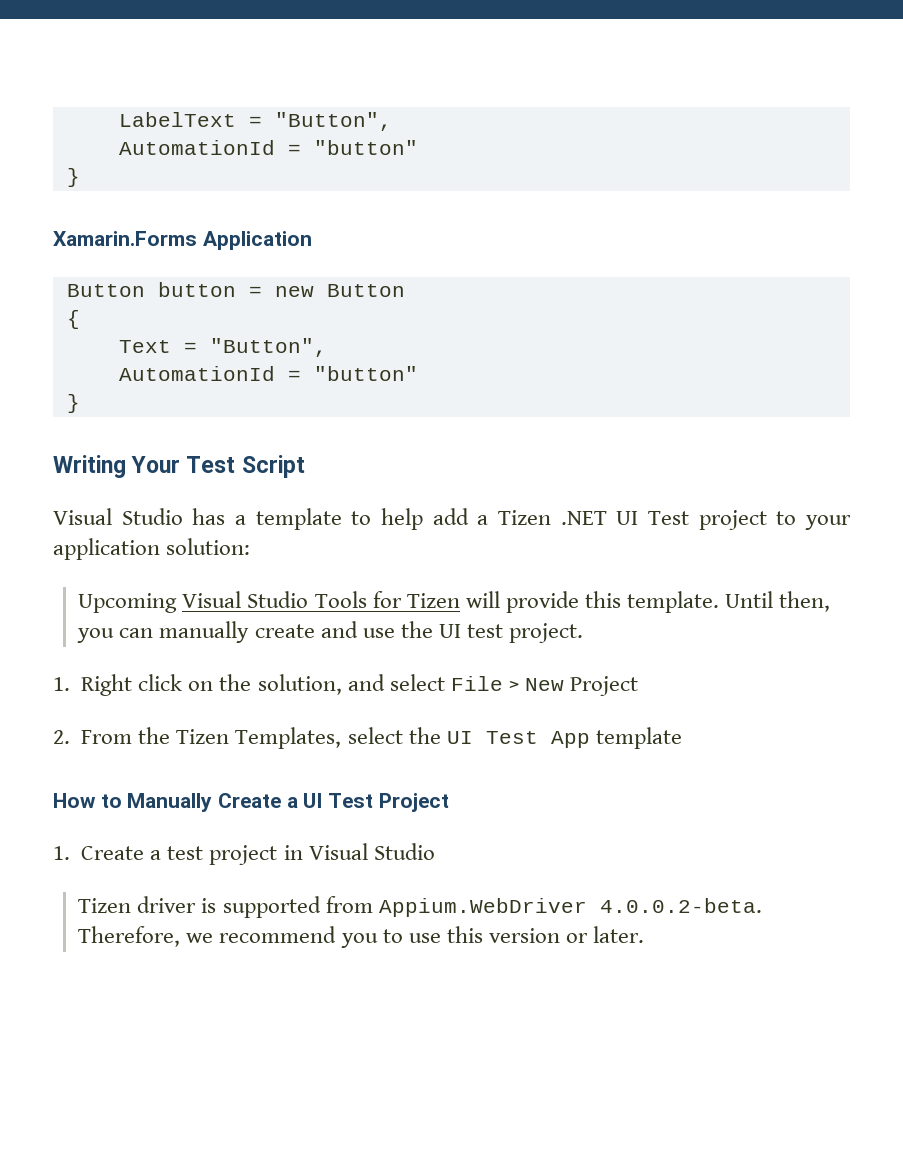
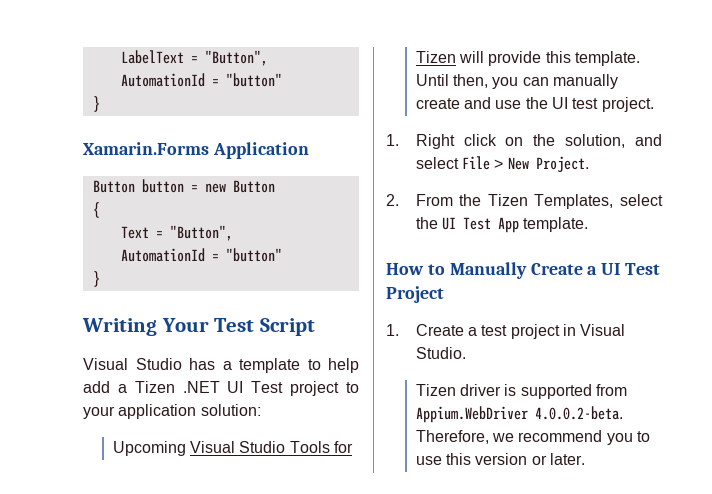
[569,676,638,696] Project -> [535,156,589,173] Project.
[595,727,682,749] template -> [523,217,589,232] template.
[373,843,435,860] Studio -> [415,347,466,359] Studio.

